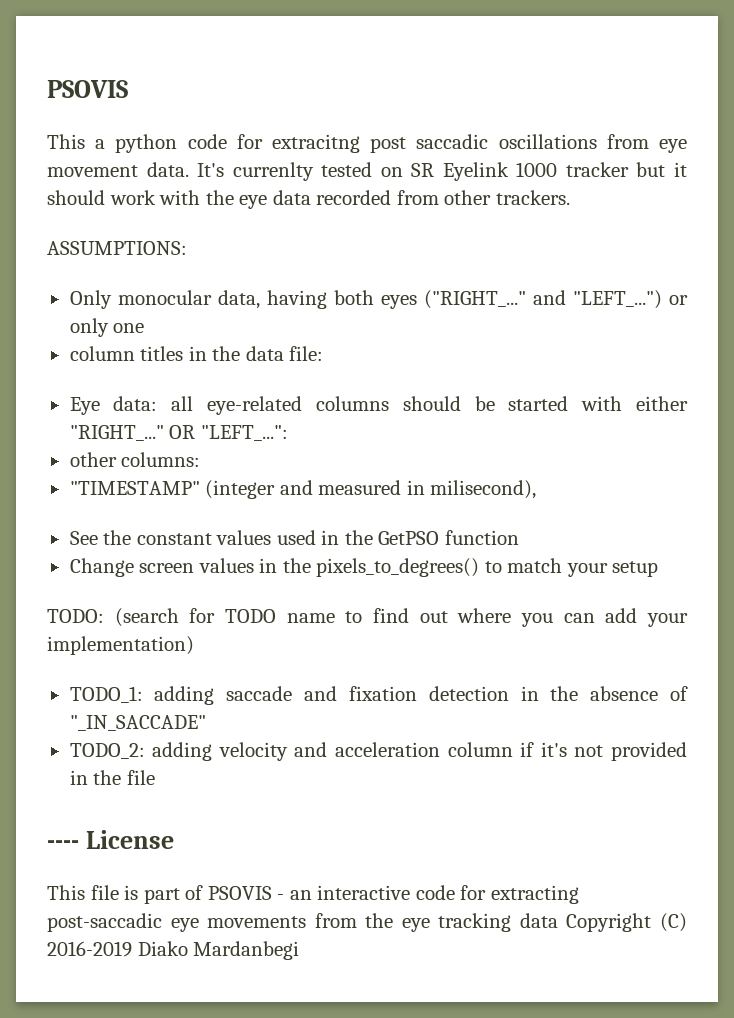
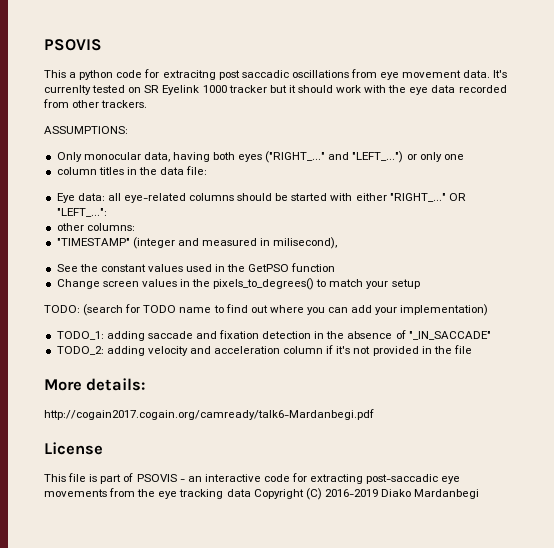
[47,840,79,849] ---- -> [44,378,146,391] [44,409,374,420] More details: // http://cogain2017.cogain.org/camready/talk6-Mardanbegi.pdf //

